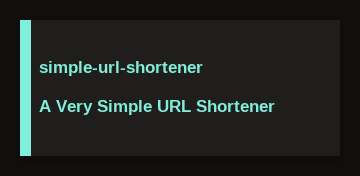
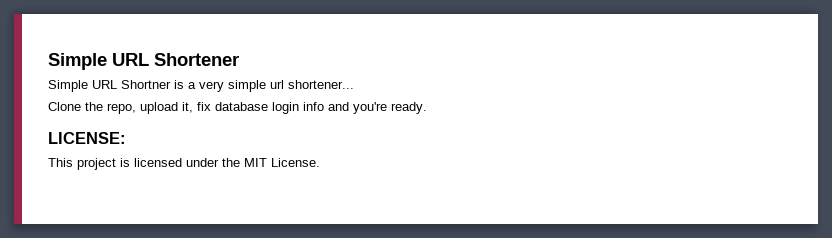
[39,61,203,76] [39,100,93,115] simple-url-shortener // A Very -> (48, 61) none
(275, 106) none -> [48,80,354,92] [48,102,427,114] [48,132,126,144] [48,158,320,170] // Simple URL Shortner is a very simple url shortener... // Clone the repo, upload it, fix database login info and you're ready. // LICENSE: // This project is licensed under the MIT License.

